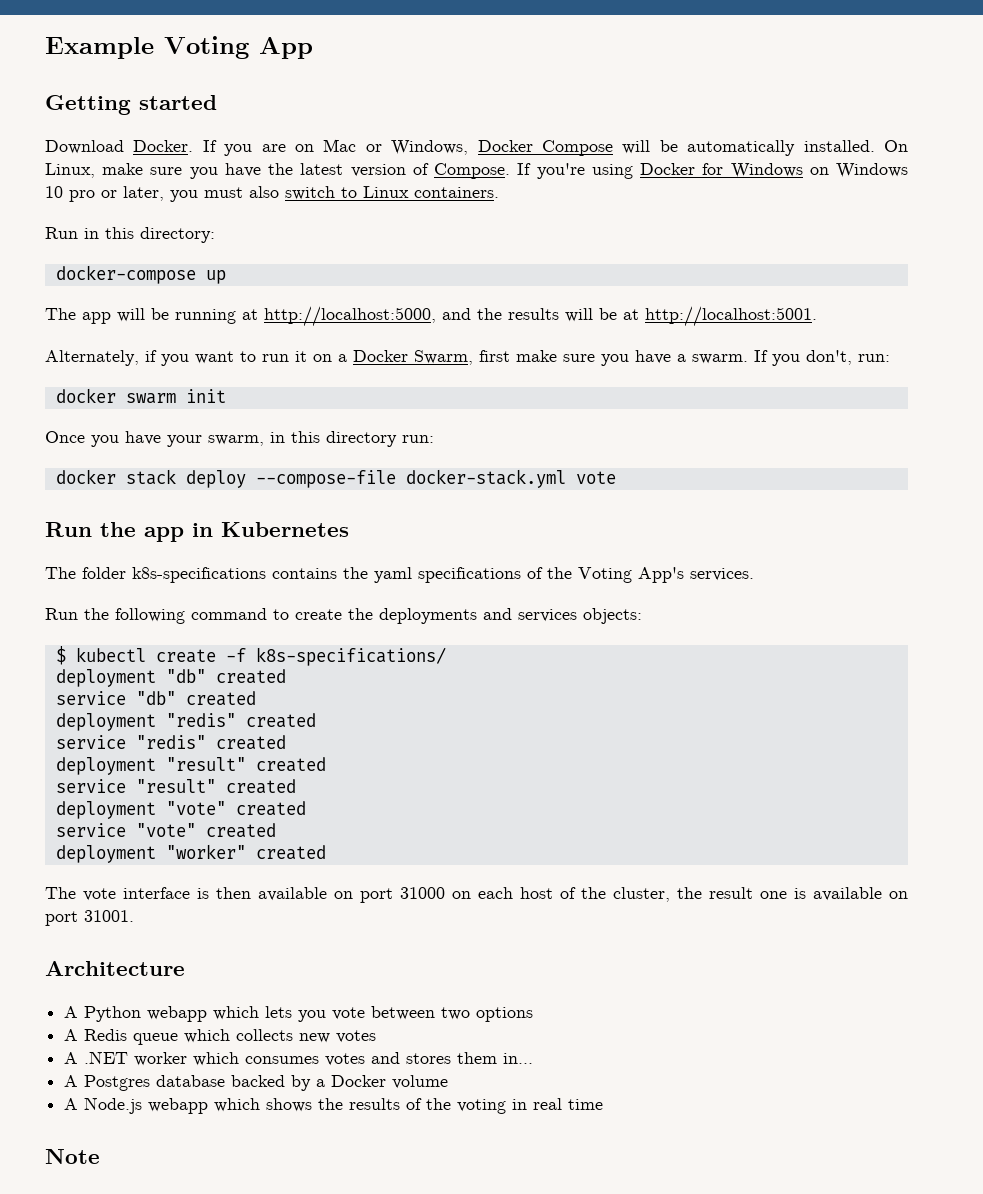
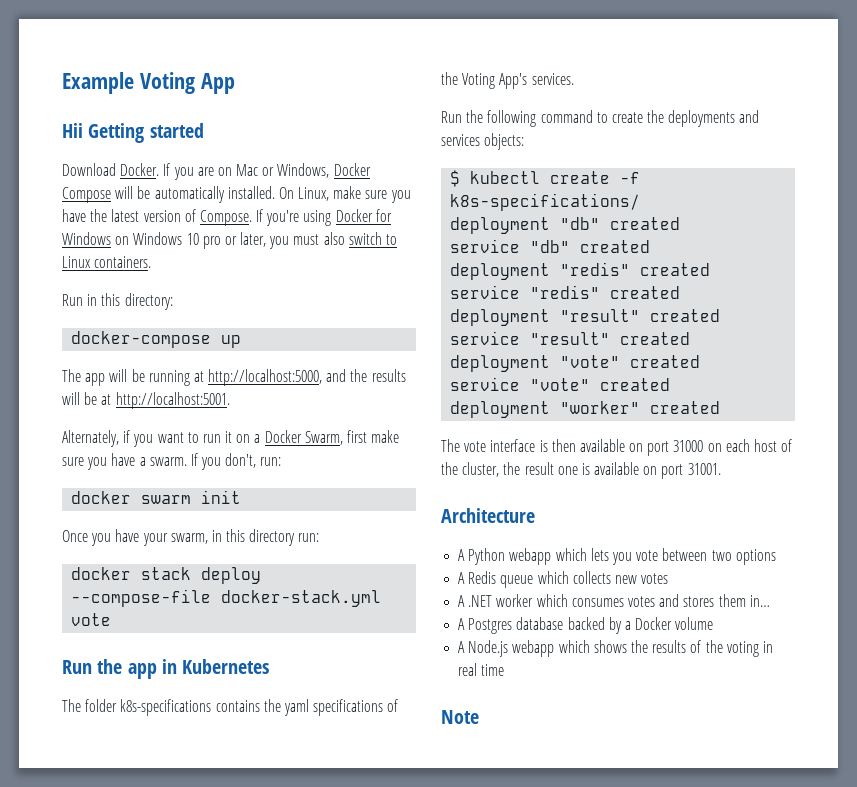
(313, 48) none -> [62,123,83,138] Hii

